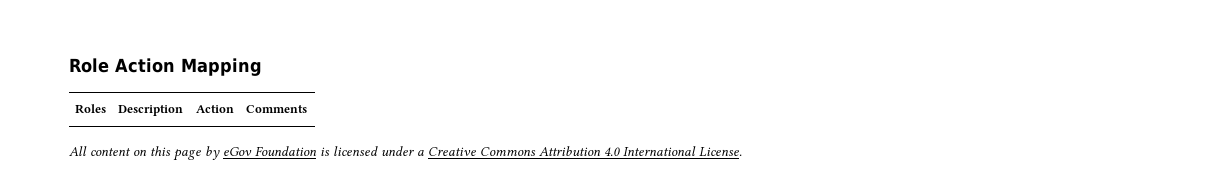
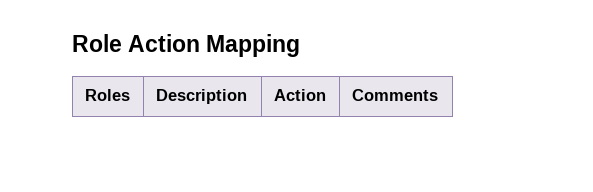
[69,146,742,161] // All content on this page by eGov Foundation is licensed under a Creative Commons Attribution 4.0 International License. -> (438, 95) none

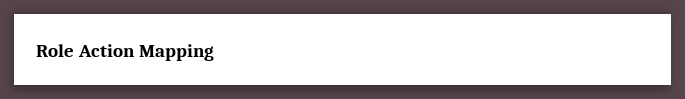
[84,89,130,101] [155,89,247,104] [273,89,326,101] [351,89,438,101] // Roles | Description | Action | Comments -> (214, 52) none

